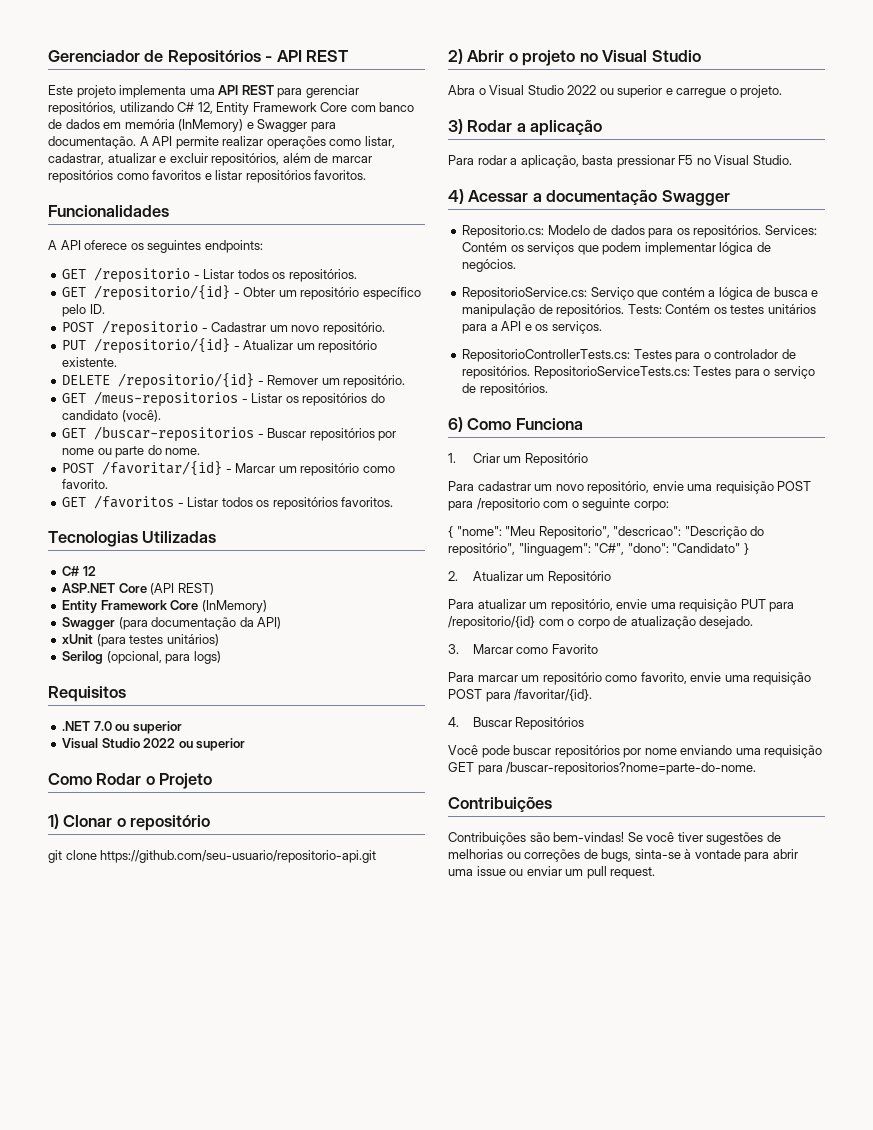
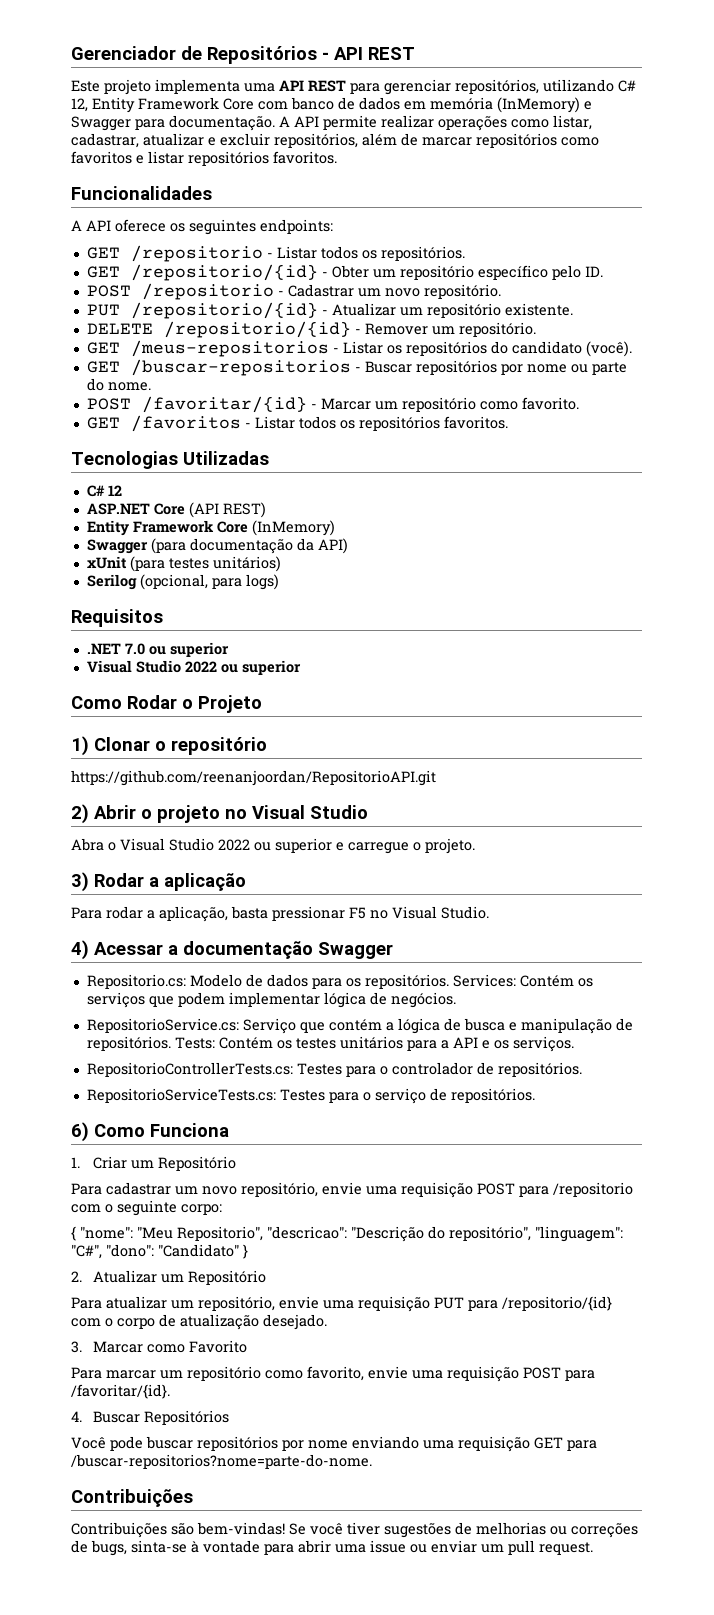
[48,850,377,863] git clone https://github.com/seu-usuario/repositorio-api.git -> [71,770,436,786] https://github.com/reenanjoordan/RepositorioAPI.git
(531, 372) none -> (582, 1069) //

